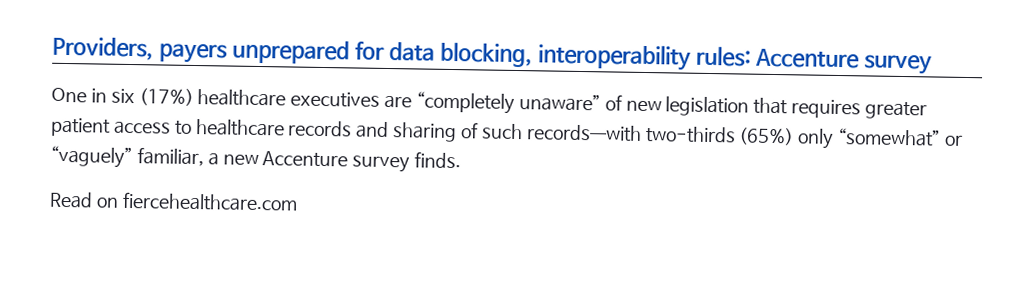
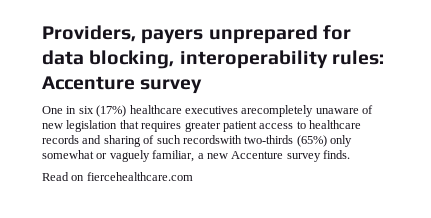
[384,91,601,114] are “completely unaware” -> [241,105,359,117] arecompletely unaware
[526,124,642,142] records—with -> [182,135,242,144] recordswith
[837,128,964,147] [50,145,133,169] “somewhat” or “vaguely” -> [42,150,150,162] somewhat or vaguely

